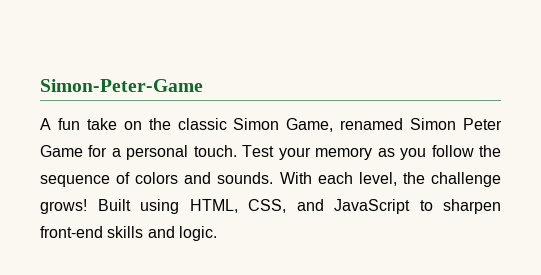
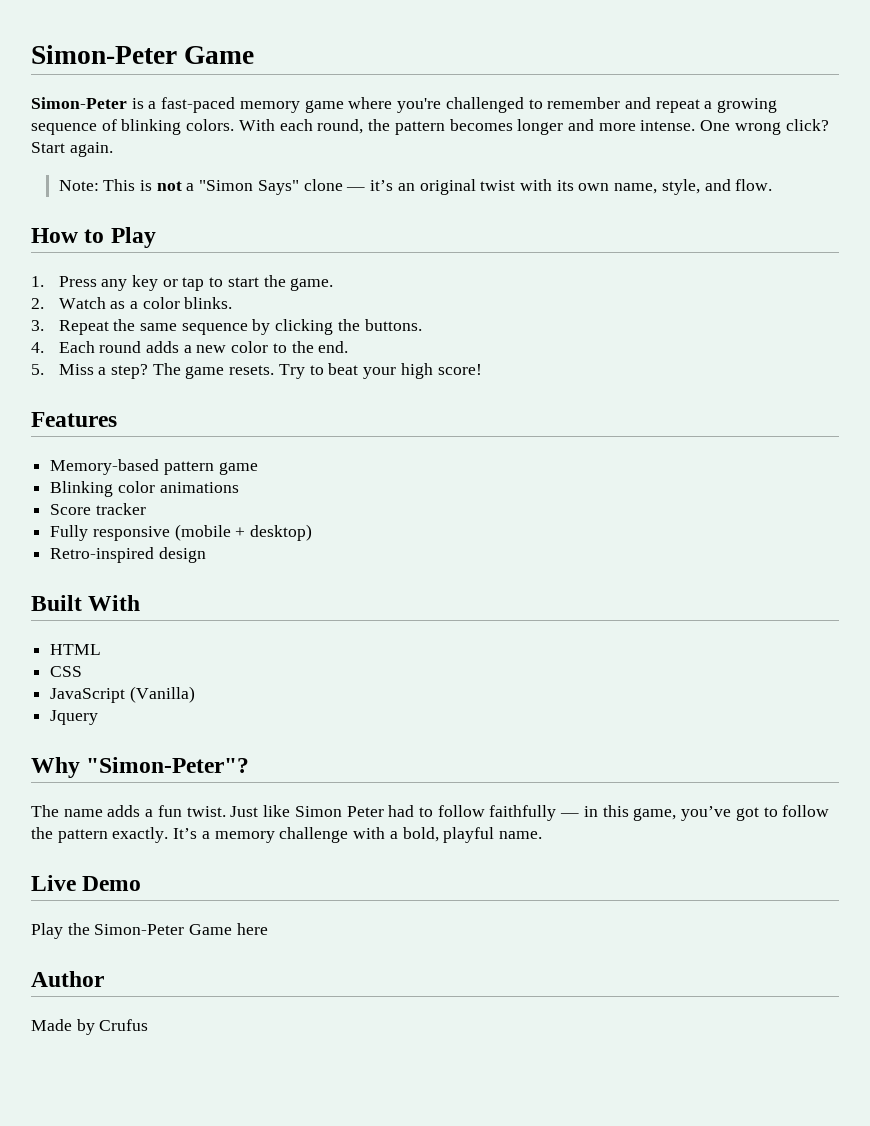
[40,79,203,92] [40,118,502,132] [40,145,501,160] [40,172,501,187] [40,199,501,214] [40,226,217,241] Simon-Peter-Game // A fun take on the classic Simon Game, renamed Simon Peter Game for a personal touch. Test your memory as you follow the sequence of colors and sounds. With each level, the challenge grows! Built using HTML, CSS, and JavaScript to sharpen front-end skills and logic. -> [31,45,255,64] [31,97,778,113] [31,119,829,135] [31,142,113,157] [58,179,773,195] [31,227,156,248] [31,275,334,291] [31,297,233,309] [31,319,422,335] [31,341,349,353] [31,363,482,379] [31,412,117,427] [50,459,258,475] [50,481,239,497] [50,503,146,515] [50,524,313,541] [50,547,206,563] [31,595,141,611] [50,644,102,655] [50,666,83,677] [50,686,195,703] [50,710,99,725] [31,757,250,778] [31,805,830,821] [31,827,542,843] [31,875,142,891] [31,923,268,939] [31,971,104,987] [31,1019,149,1035] Simon-Peter Game // Simon-Peter is a fast-paced memory game where you're challenged to remember and repeat a growing sequence of blinking colors. With each round, the pattern becomes longer and more intense. One wrong click? Start again. // Note: This is not a "Simon Says" clone — it’s an original twist with its own name, style, and flow. // How to Play // 1. Press any key or tap to start the game. // 2. Watch as a color blinks. // 3. Repeat the same sequence by clicking the buttons. // 4. Each round adds a new color to the end. // 5. Miss a step? The game resets. Try to beat your high score! // Features // Memory-based pattern game // Blinking color animations // Score tracker // Fully responsive (mobile + desktop) // Retro-inspired design // Built With // HTML // CSS // JavaScript (Vanilla) // Jquery // Why "Simon-Peter"? // The name adds a fun twist. Just like Simon Peter had to follow faithfully — in this game, you’ve got to follow the pattern exactly. It’s a memory challenge with a bold, playful name. // Live Demo // Play the Simon-Peter Game here // Author // Made by Crufus

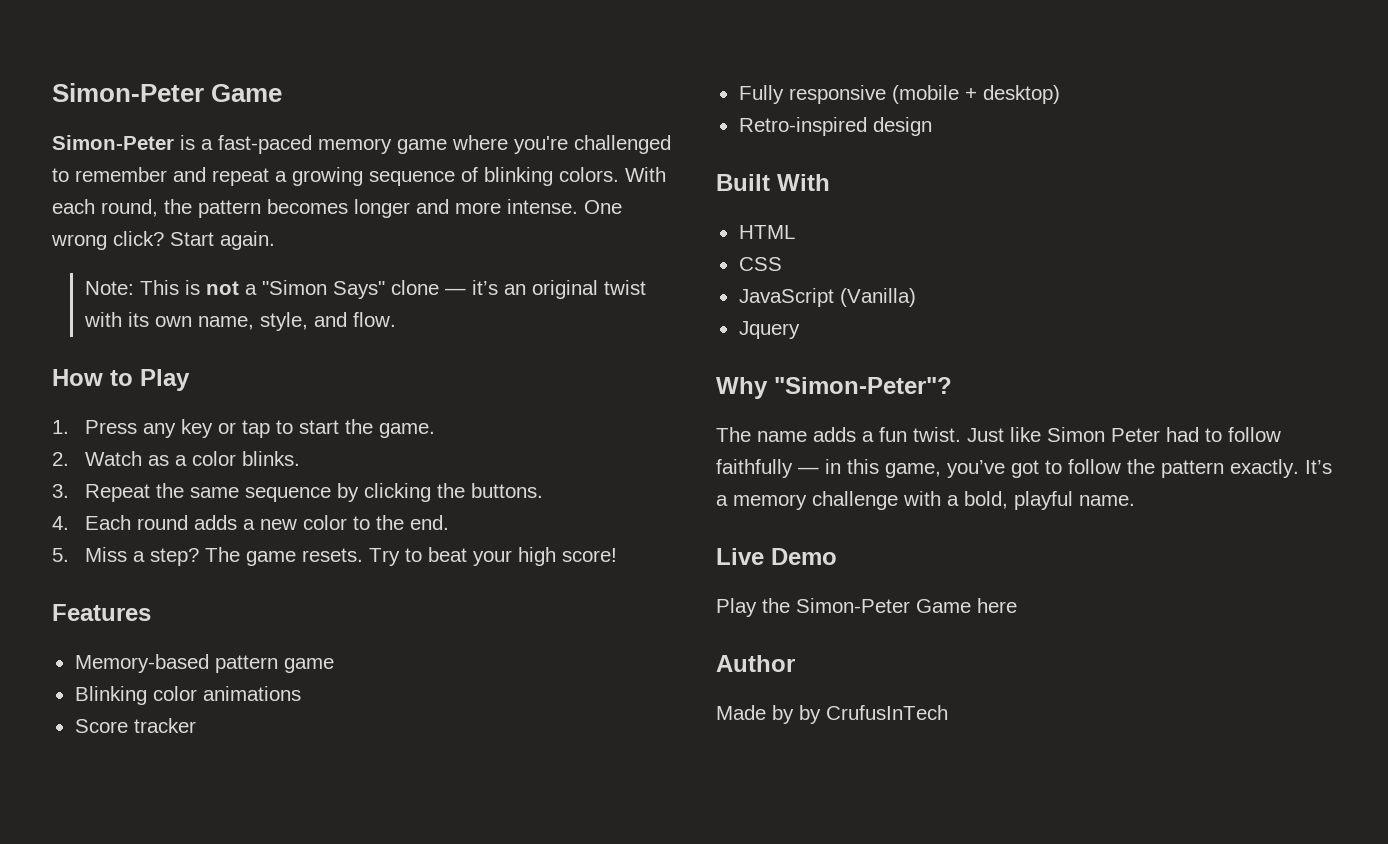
[99,1019,149,1031] Crufus -> [799,705,948,724] by CrufusInTech

